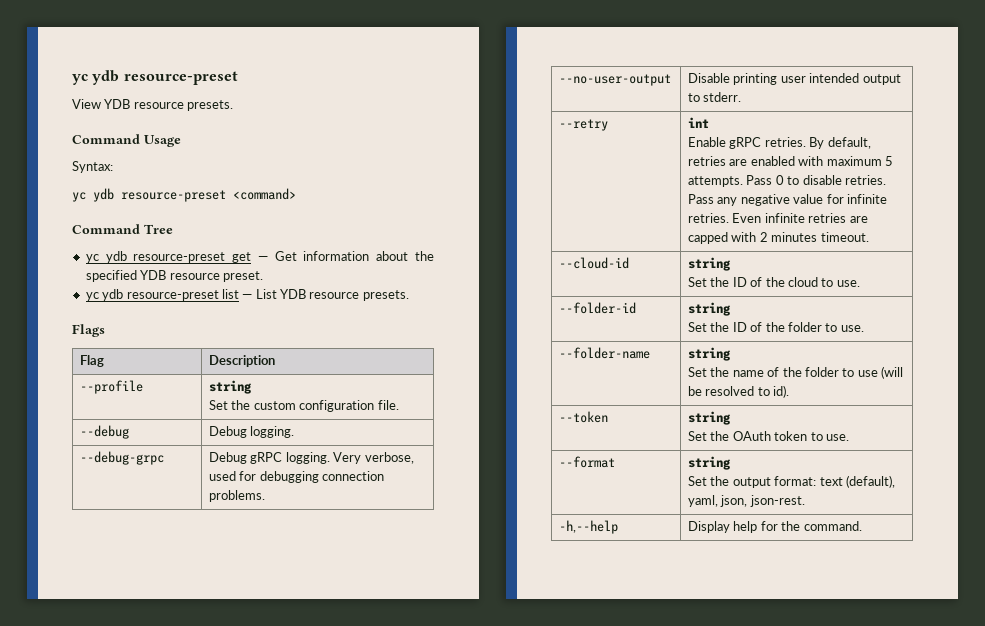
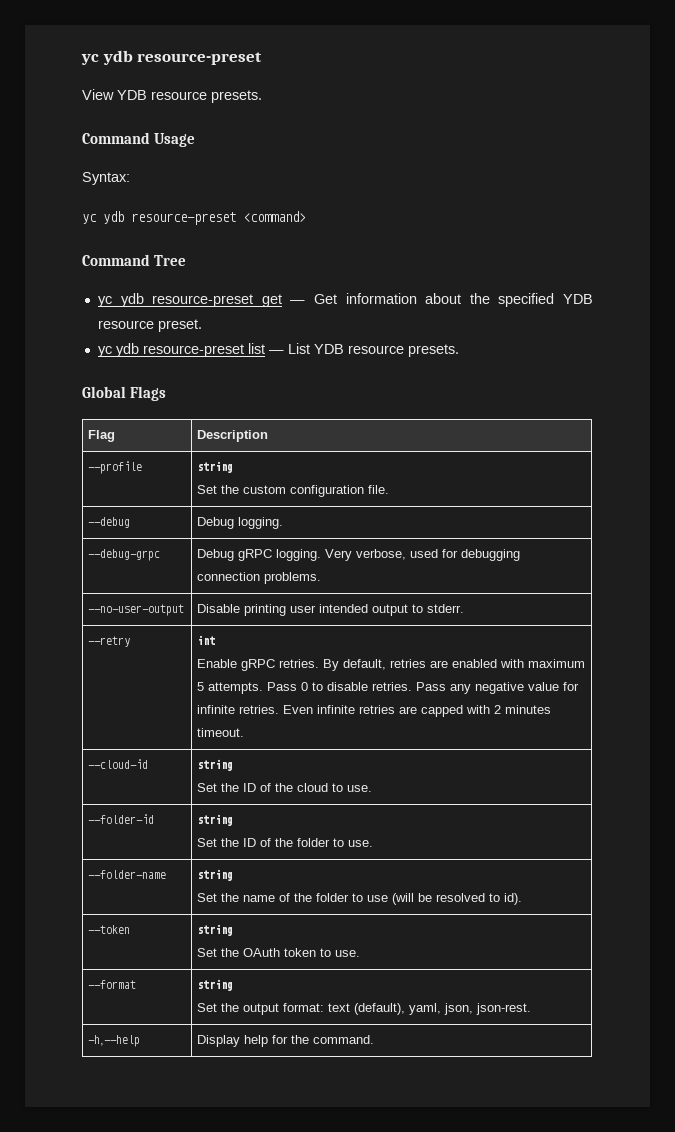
(409, 295) none -> [82,386,126,398] Global

